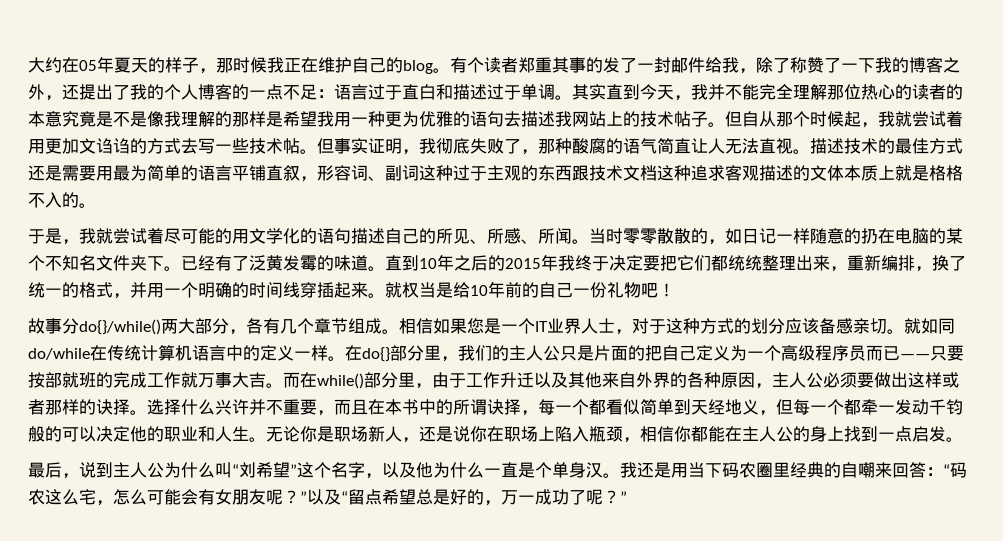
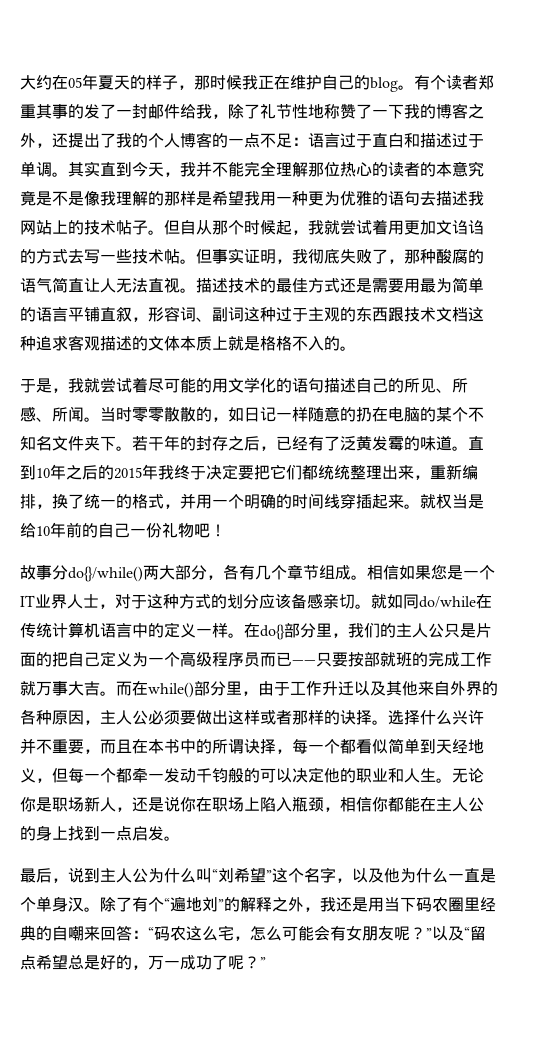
(790, 65) none -> [260,104,324,119] 礼节性地
(181, 268) none -> [132,435,276,451] 若干年的封存之后，
(620, 475) none -> [100,897,320,912] 除了有个“遍地刘”的解释之外，

